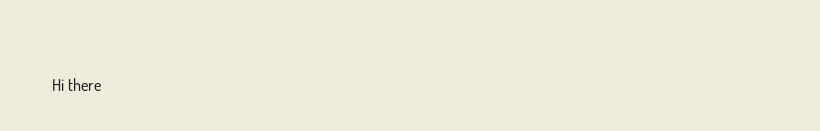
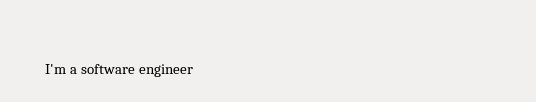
[52,78,102,91] Hi there -> [45,64,193,77] I'm a software engineer

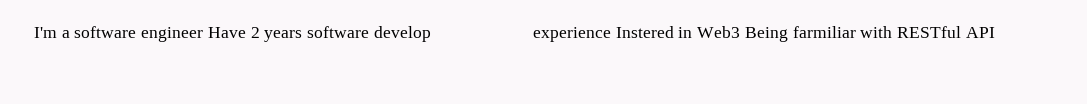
(193, 70) none -> [207,26,995,42] Have 2 years software develop experience Instered in Web3 Being farmiliar with RESTful API

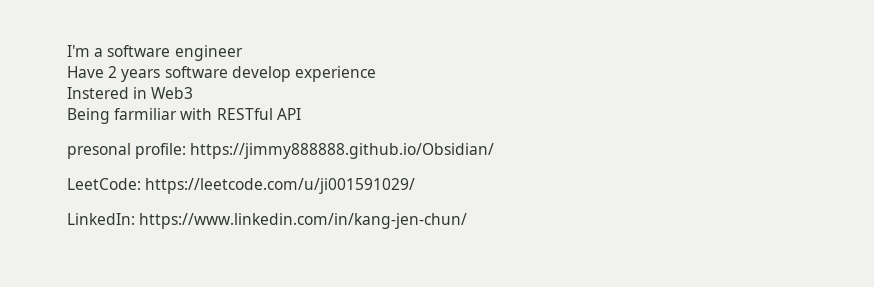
(204, 34) none -> (243, 53) //
(611, 34) none -> (376, 74) //
(741, 32) none -> (194, 93) //
(995, 32) none -> [67,143,495,159] [67,178,416,194] [67,213,468,229] // presonal profile: https://jimmy888888.github.io/Obsidian/ // LeetCode: https://leetcode.com/u/ji001591029/ // LinkedIn: https://www.linkedin.com/in/kang-jen-chun/

